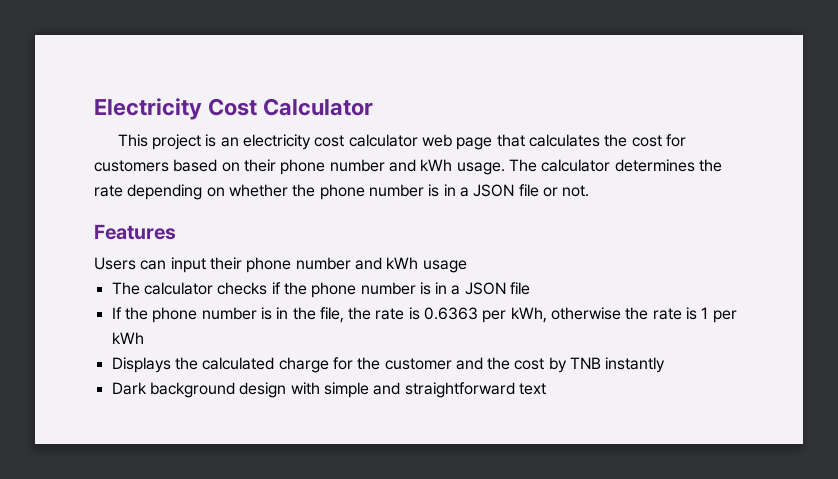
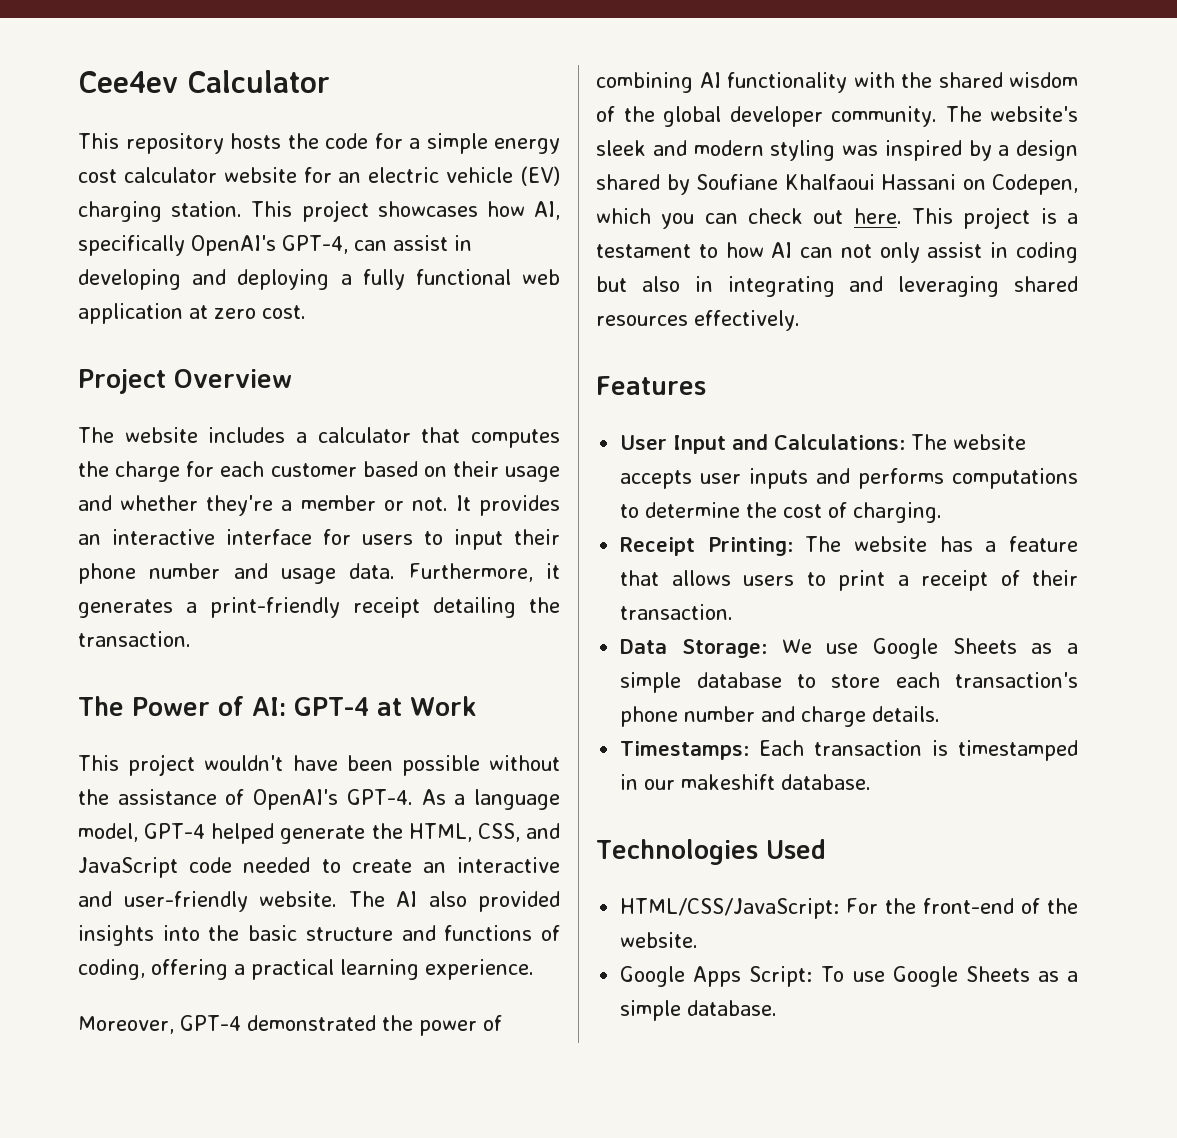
[94,98,258,120] Electricity Cost -> [78,71,178,93] Cee4ev
[151,134,686,150] [94,159,722,175] [94,184,590,200] [94,224,176,240] [94,257,167,270] project is an electricity cost calculator web page that calculates the cost for customers based on their phone number and kWh usage. The calculator determines the rate depending on whether the phone number is in a JSON file or not. // Features // Users can -> [125,133,560,154] [78,166,560,186] [78,200,560,222] [78,235,472,256] [78,269,560,290] [78,303,306,324] [78,369,292,394] [78,427,560,448] [78,461,560,482] [78,495,560,516] [78,529,443,545] repository hosts the code for a simple energy cost calculator website for an electric vehicle (EV) charging station. This project showcases how AI, specifically OpenAI's GPT-4, can assist in developing and deploying a fully functional web application at zero cost. // Project Overview // The website includes a calculator that computes the charge for each customer based on their usage and whether they're a member or not. It provides an interactive interface for users to
[386,257,467,273] [111,282,531,298] [111,307,737,323] [111,332,144,344] [111,357,666,373] [111,382,546,398] kWh usage // The calculator checks if the phone number is in a JSON file // If the phone number is in the file, the rate is 0.6363 per kWh, otherwise the rate is 1 per kWh // Displays the calculated charge for the customer and the cost by TNB instantly // Dark background design with simple and straightforward text -> [281,563,560,584] [78,597,560,618] [78,631,191,647] [78,696,477,716] [78,754,560,776] [78,789,560,810] [78,823,560,844] [78,857,560,878] [78,891,560,912] [78,925,560,946] [78,959,534,980] [78,1015,502,1036] [596,72,1078,93] [596,106,1078,127] [596,140,1078,161] [596,174,1078,195] [596,207,1078,229] [596,242,1078,263] [596,276,1078,297] [596,310,800,331] [596,376,706,395] [620,434,1027,454] [620,468,1078,489] [620,502,943,523] [620,536,1078,556] [620,570,1078,591] [620,604,734,620] [620,638,1078,659] [620,672,1078,693] [620,706,941,727] [620,740,1078,761] [620,774,872,790] [596,839,826,865] [620,898,1078,919] [620,932,699,948] [620,966,1078,987] [620,1000,778,1021] usage data. Furthermore, it generates a print-friendly receipt detailing the transaction. // The Power of AI: GPT-4 at Work // This project wouldn't have been possible without the assistance of OpenAI's GPT-4. As a language model, GPT-4 helped generate the HTML, CSS, and JavaScript code needed to create an interactive and user-friendly website. The AI also provided insights into the basic structure and functions of coding, offering a practical learning experience. // Moreover, GPT-4 demonstrated the power of combining AI functionality with the shared wisdom of the global developer community. The website's sleek and modern styling was inspired by a design shared by Soufiane Khalfaoui Hassani on Codepen, which you can check out here. This project is a testament to how AI can not only assist in coding but also in integrating and leveraging shared resources effectively. // Features // User Input and Calculations: The website accepts user inputs and performs computations to determine the cost of charging. // Receipt Printing: The website has a feature that allows users to print a receipt of their transaction. // Data Storage: We use Google Sheets as a simple database to store each transaction's phone number and charge details. // Timestamps: Each transaction is timestamped in our makeshift database. // Technologies Used // HTML/CSS/JavaScript: For the front-end of the website. // Google Apps Script: To use Google Sheets as a simple database.

